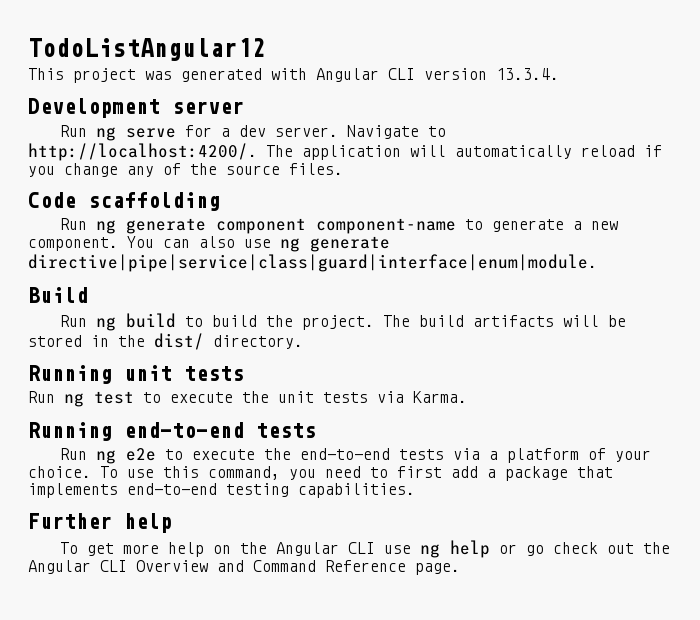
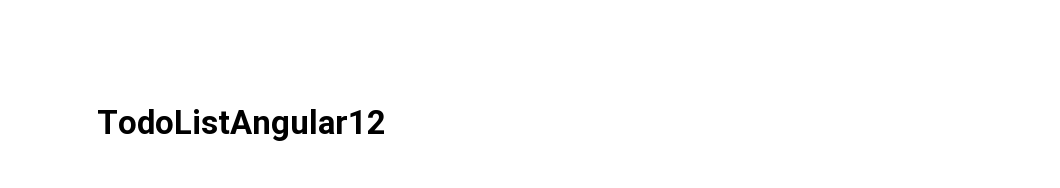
[28,68,559,83] [28,98,244,118] [59,125,446,141] [28,143,662,161] [28,163,343,177] [28,192,220,211] [59,218,618,234] [28,236,390,252] [28,254,597,272] [28,287,88,303] [59,313,626,331] [28,333,303,350] [28,365,244,384] [28,391,467,407] [28,422,316,441] [59,448,651,464] [28,466,613,481] [28,483,415,498] [28,513,172,533] [59,540,670,558] [28,560,460,575] // This project was generated with Angular CLI version 13.3.4. // Development server // Run ng serve for a dev server. Navigate to http://localhost:4200/. The application will automatically reload if you change any of the source files. // Code scaffolding // Run ng generate component component-name to generate a new component. You can also use ng generate directive|pipe|service|class|guard|interface|enum|module. // Build // Run ng build to build the project. The build artifacts will be stored in the dist/ directory. // Running unit tests // Run ng test to execute the unit tests via Karma. // Running end-to-end tests // Run ng e2e to execute the end-to-end tests via a platform of your choice. To use this command, you need to first add a package that implements end-to-end testing capabilities. // Further help // To get more help on the Angular CLI use ng help or go check out the Angular CLI Overview and Command Reference page. -> (386, 125) none

